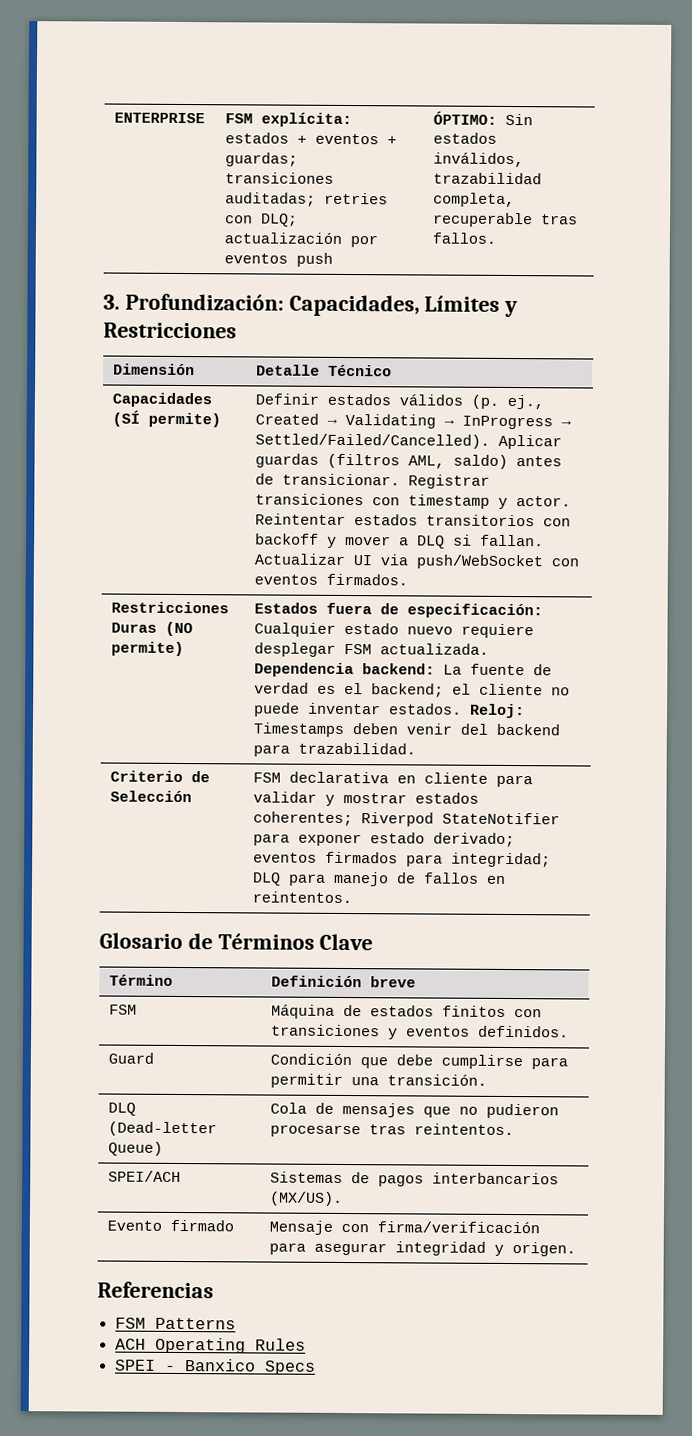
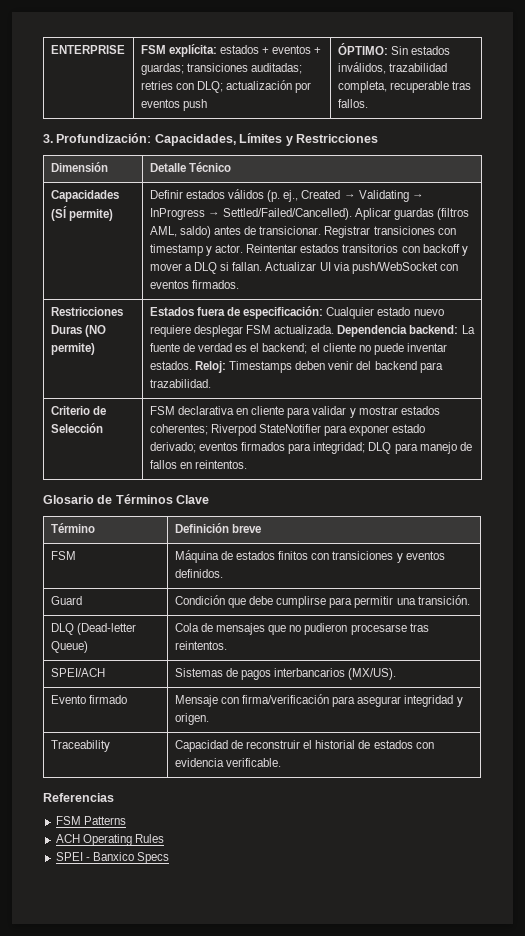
(577, 1249) none -> [50,740,110,752] [174,740,434,752] [174,758,281,767] // Traceability | Capacidad de reconstruir el historial de estados con evidencia verificable.

